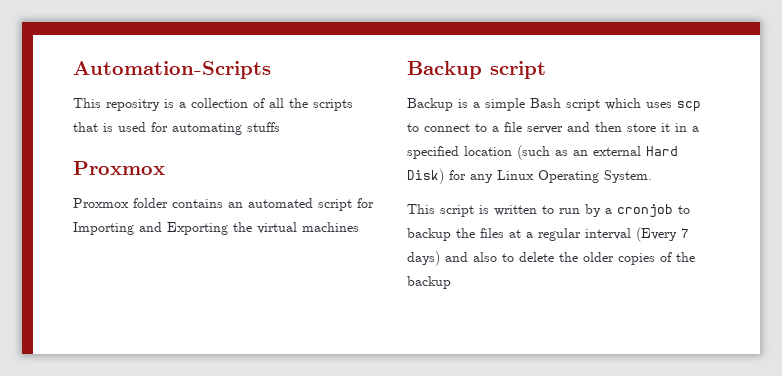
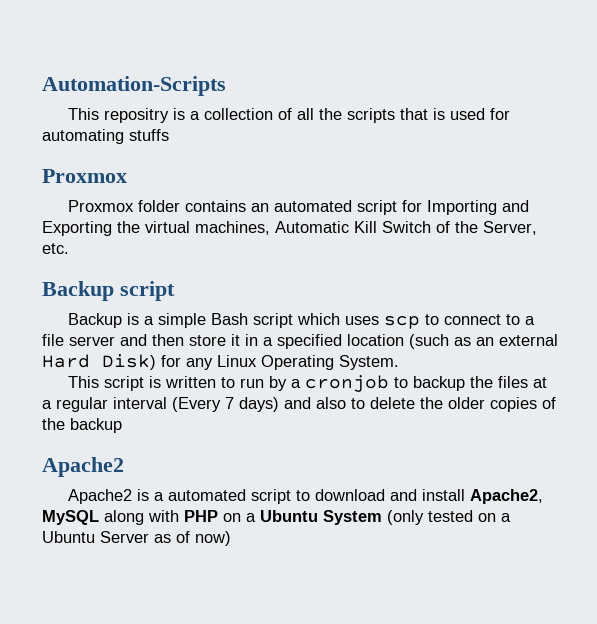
[302,222,359,232] machines -> [195,221,537,235] [42,243,69,254] machines, Automatic Kill Switch of the Server, etc.
(451, 282) none -> [42,457,124,477] [68,489,544,504] [42,510,511,525] [42,531,231,546] // Apache2 // Apache2 is a automated script to download and install Apache2, MySQL along with PHP on a Ubuntu System (only tested on a Ubuntu Server as of now)

